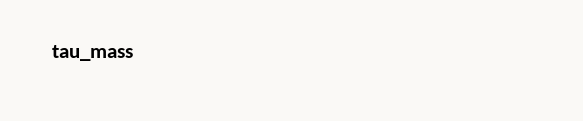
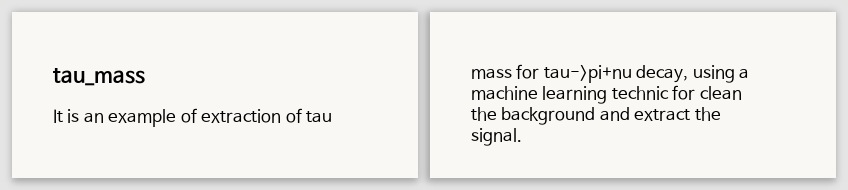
(133, 53) none -> [53,108,333,127] [471,64,750,83] [471,85,742,104] [471,107,721,125] [471,128,522,146] // It is an example of extraction of tau mass for tau->pi+nu decay, using a machine learning technic for clean the background and extract the signal.

